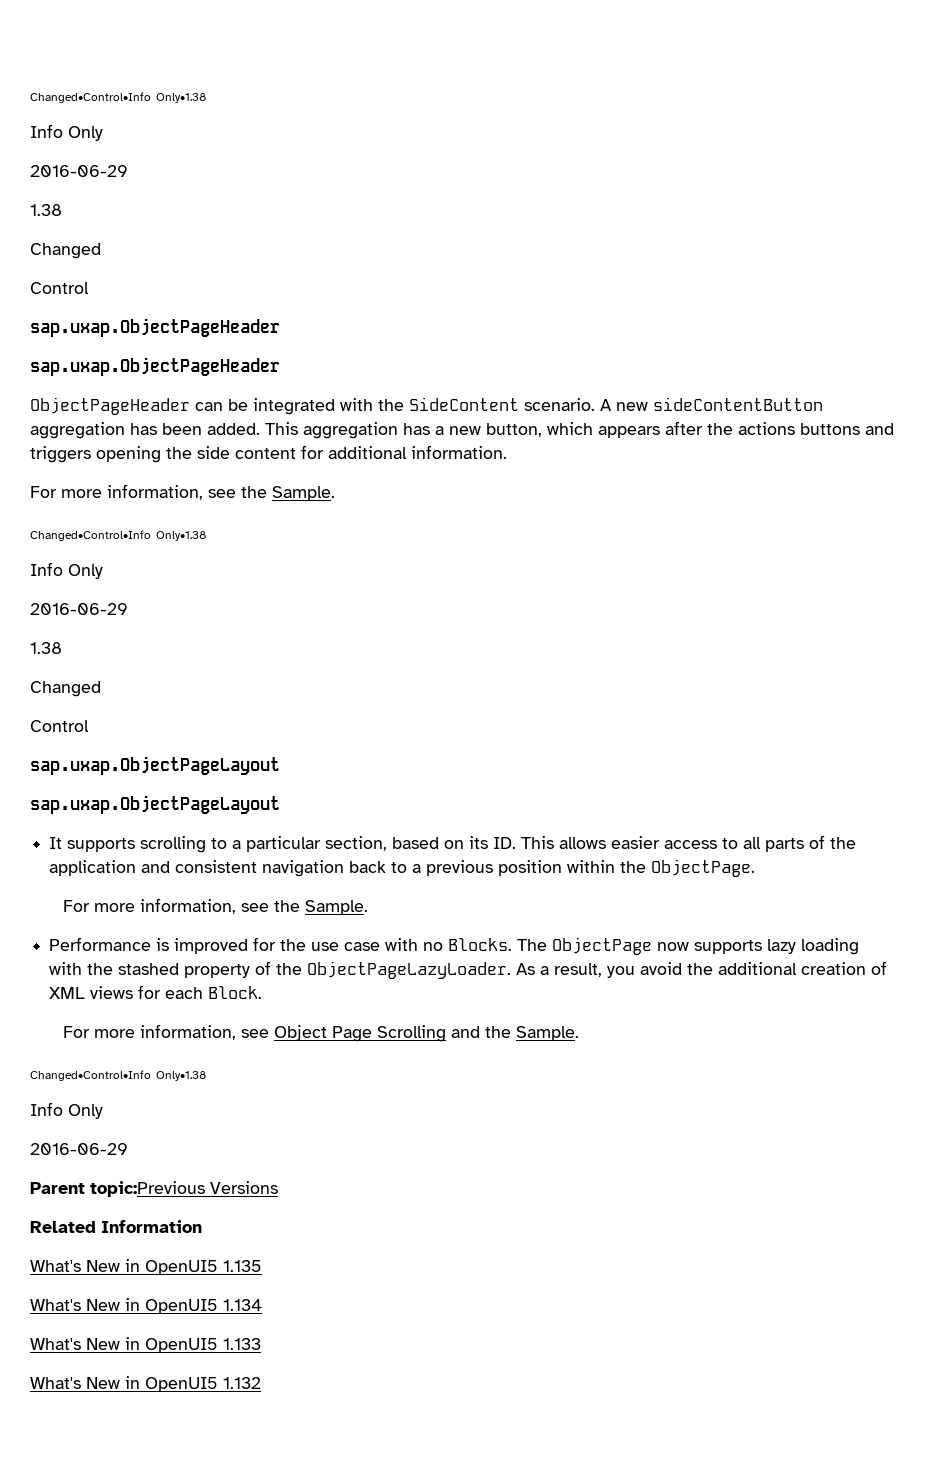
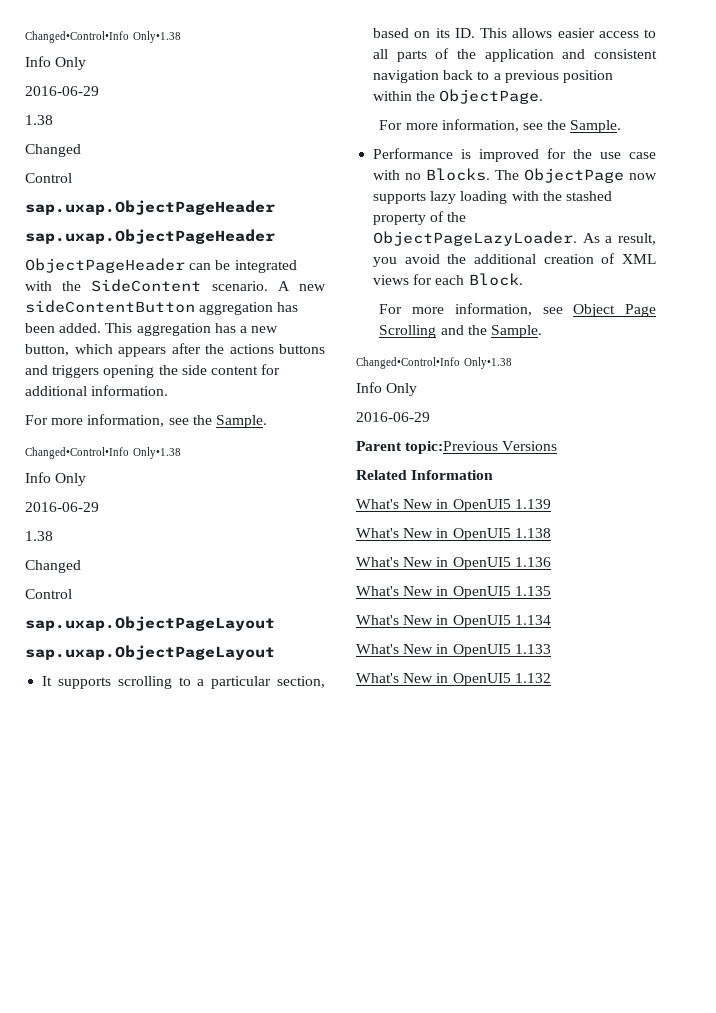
(202, 1226) none -> [356,499,551,512] [356,528,551,541] [356,557,551,570] // What's New in OpenUI5 1.139 // What's New in OpenUI5 1.138 // What's New in OpenUI5 1.136

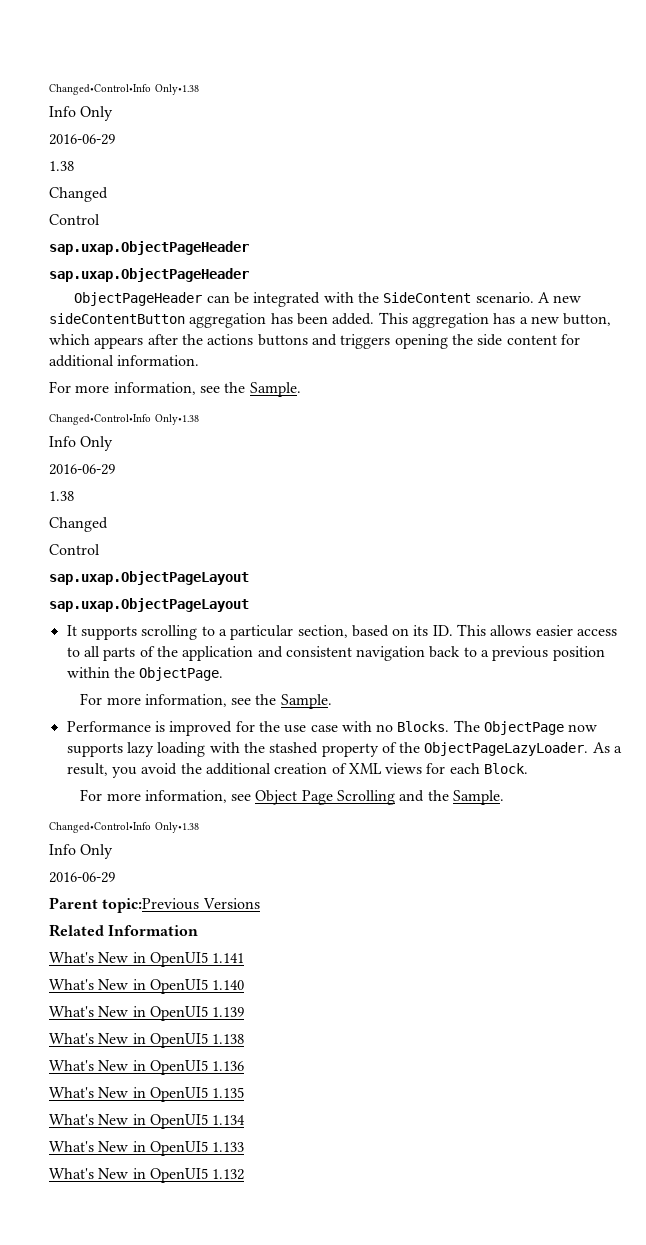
(494, 475) none -> [49,952,245,967] [49,979,245,994] // What's New in OpenUI5 1.141 // What's New in OpenUI5 1.140

